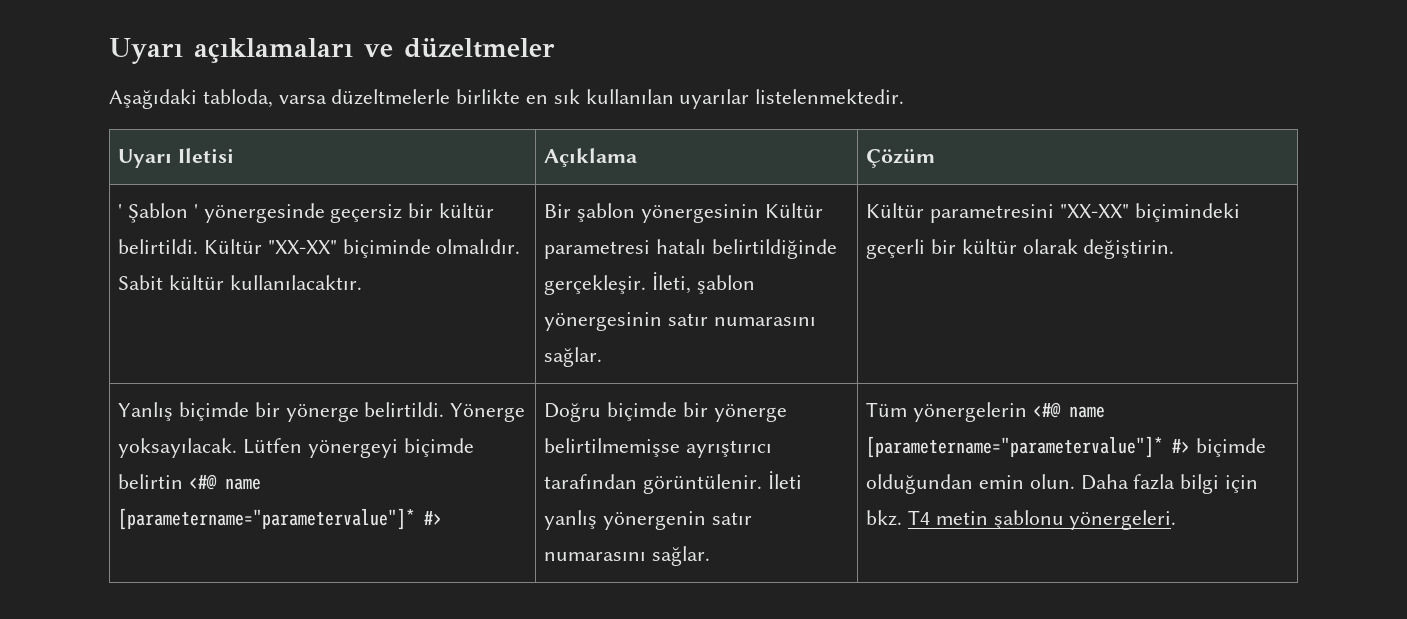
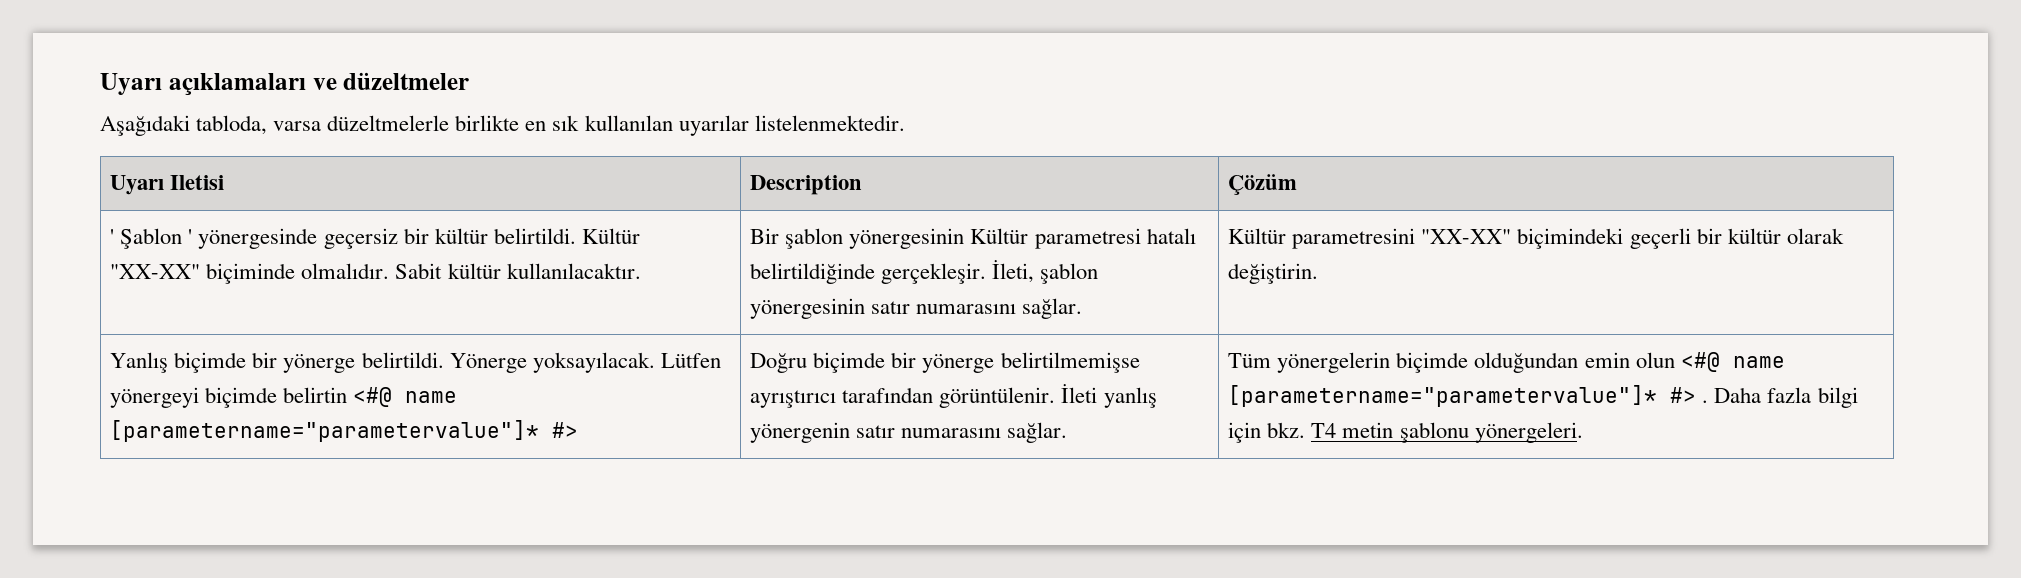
[544,148,638,167] Açıklama -> [750,175,863,195] Description
[1032,402,1105,418] [866,436,1266,458] [866,474,1075,494] <#@ name [parametername="parametervalue"]* #> biçimde olduğundan emin olun. -> [1396,352,1785,373] [1228,385,1709,407] biçimde olduğundan emin olun <#@ name [parametername="parametervalue"]* #> .

